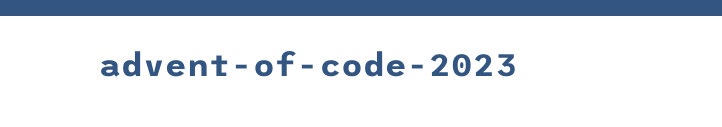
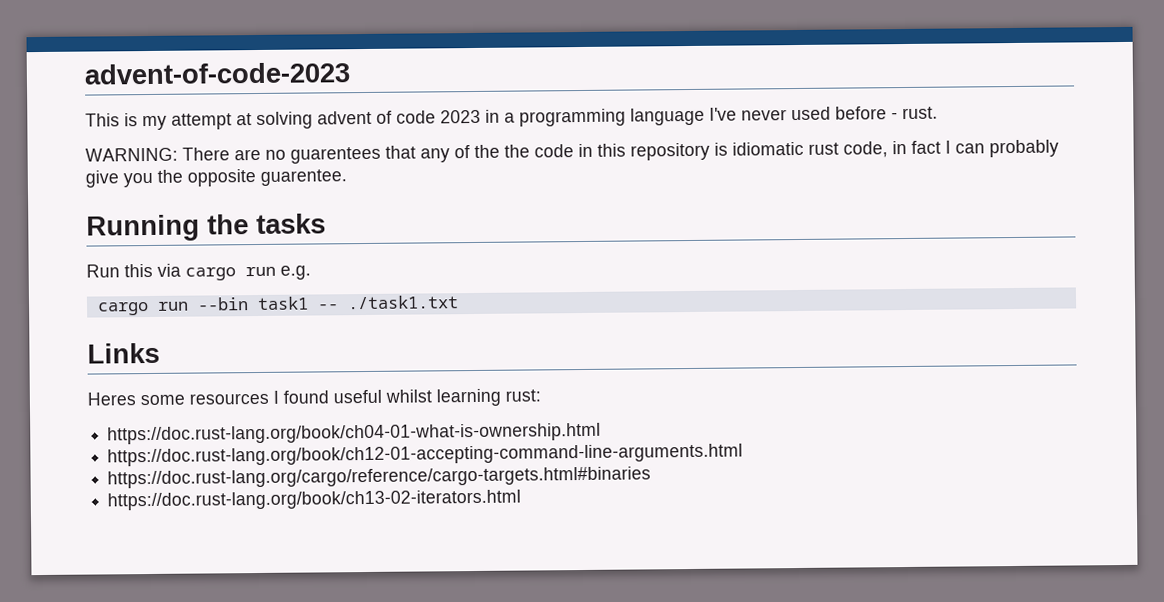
(517, 63) none -> [85,106,938,131] [85,139,1059,164] [85,169,347,188] [86,213,326,242] [86,263,311,281] [96,295,459,316] [87,342,160,364] [87,388,541,407] [107,422,602,445] [107,443,744,467] [107,466,652,489] [107,489,522,511] // This is my attempt at solving advent of code 2023 in a programming language I've never used before - rust. // WARNING: There are no guarentees that any of the the code in this repository is idiomatic rust code, in fact I can probably give you the opposite guarentee. // Running the tasks // Run this via cargo run e.g. // cargo run --bin task1 -- ./task1.txt // Links // Heres some resources I found useful whilst learning rust: // https://doc.rust-lang.org/book/ch04-01-what-is-ownership.html // https://doc.rust-lang.org/book/ch12-01-accepting-command-line-arguments.html // https://doc.rust-lang.org/cargo/reference/cargo-targets.html#binaries // https://doc.rust-lang.org/book/ch13-02-iterators.html

